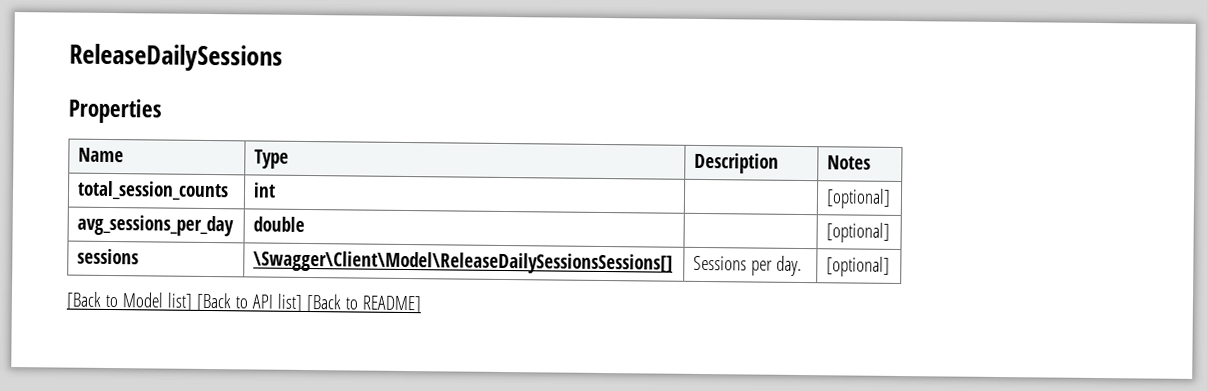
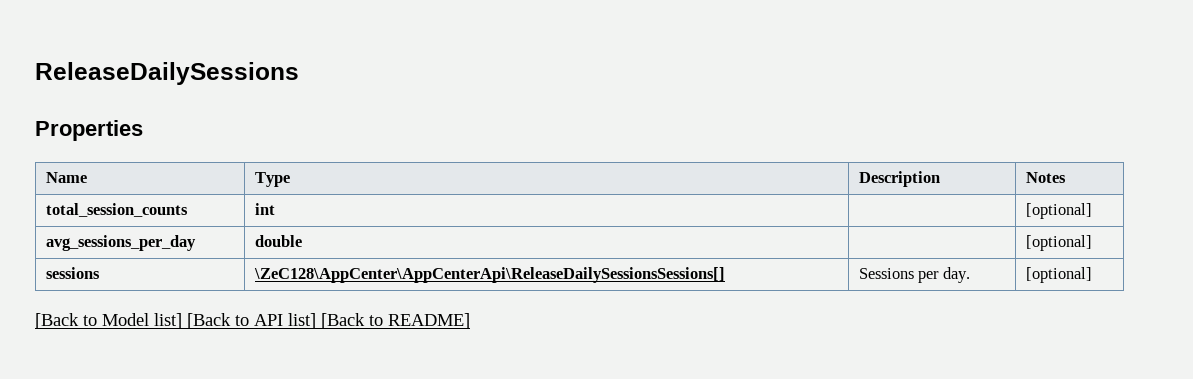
[253,250,674,275] \Swagger\Client\Model\ReleaseDailySessionsSessions[] -> [253,267,725,283] \ZeC128\AppCenter\AppCenterApi\ReleaseDailySessionsSessions[]

